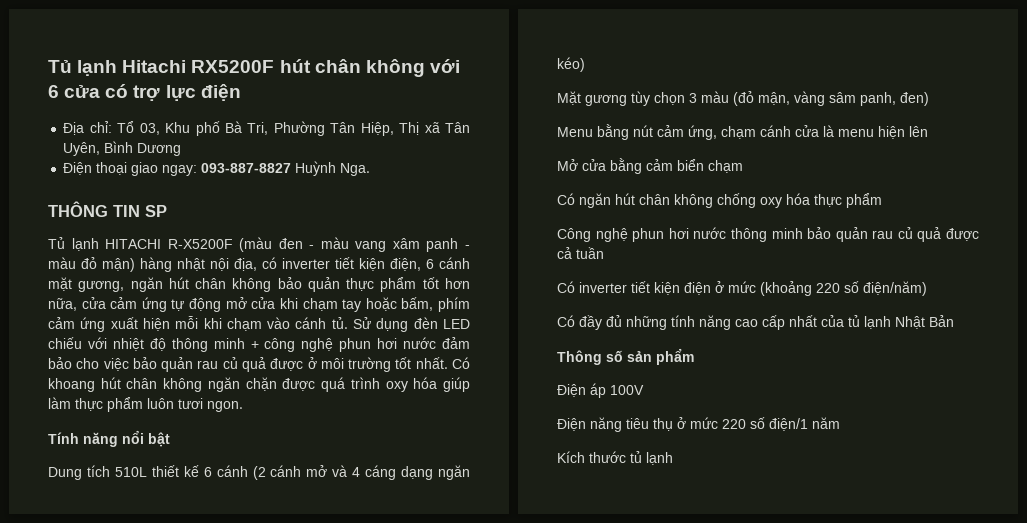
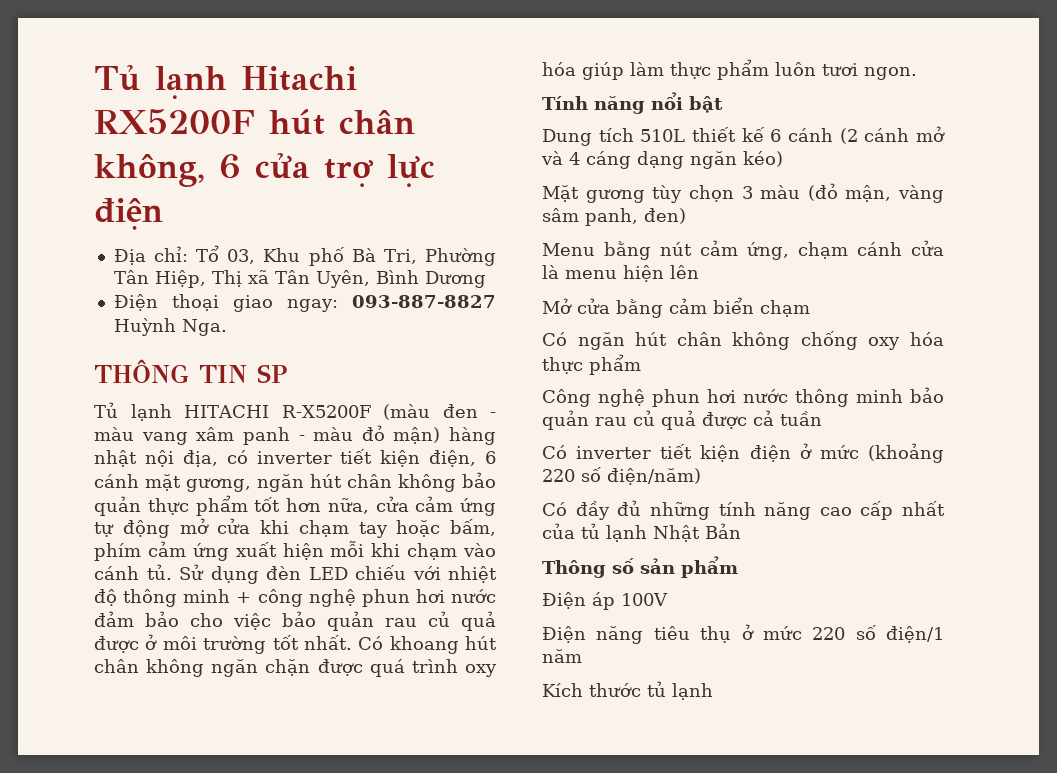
[365,59,460,77] không với -> [94,154,205,187] không,
[105,84,129,98] có -> (310, 166) none

